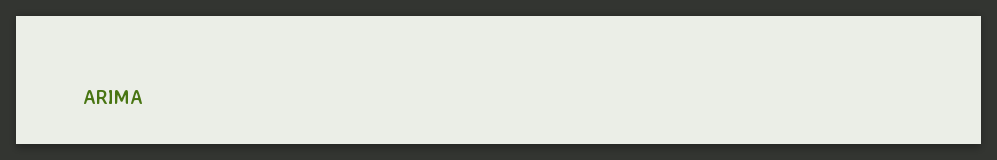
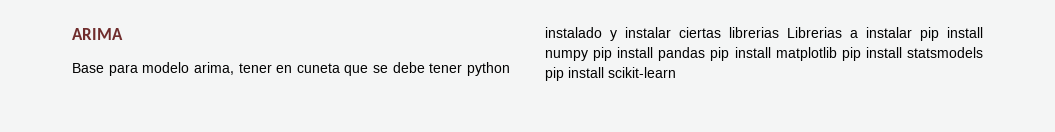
(143, 97) none -> [72,62,510,76] [545,27,983,41] [545,47,983,61] [545,67,676,81] // Base para modelo arima, tener en cuneta que se debe tener python instalado y instalar ciertas librerias Librerias a instalar pip install numpy pip install pandas pip install matplotlib pip install statsmodels pip install scikit-learn

